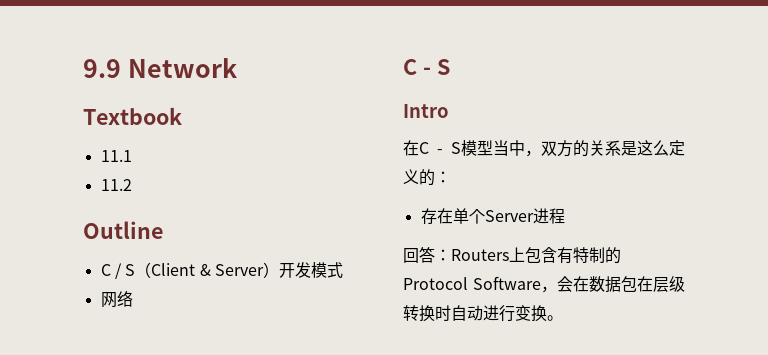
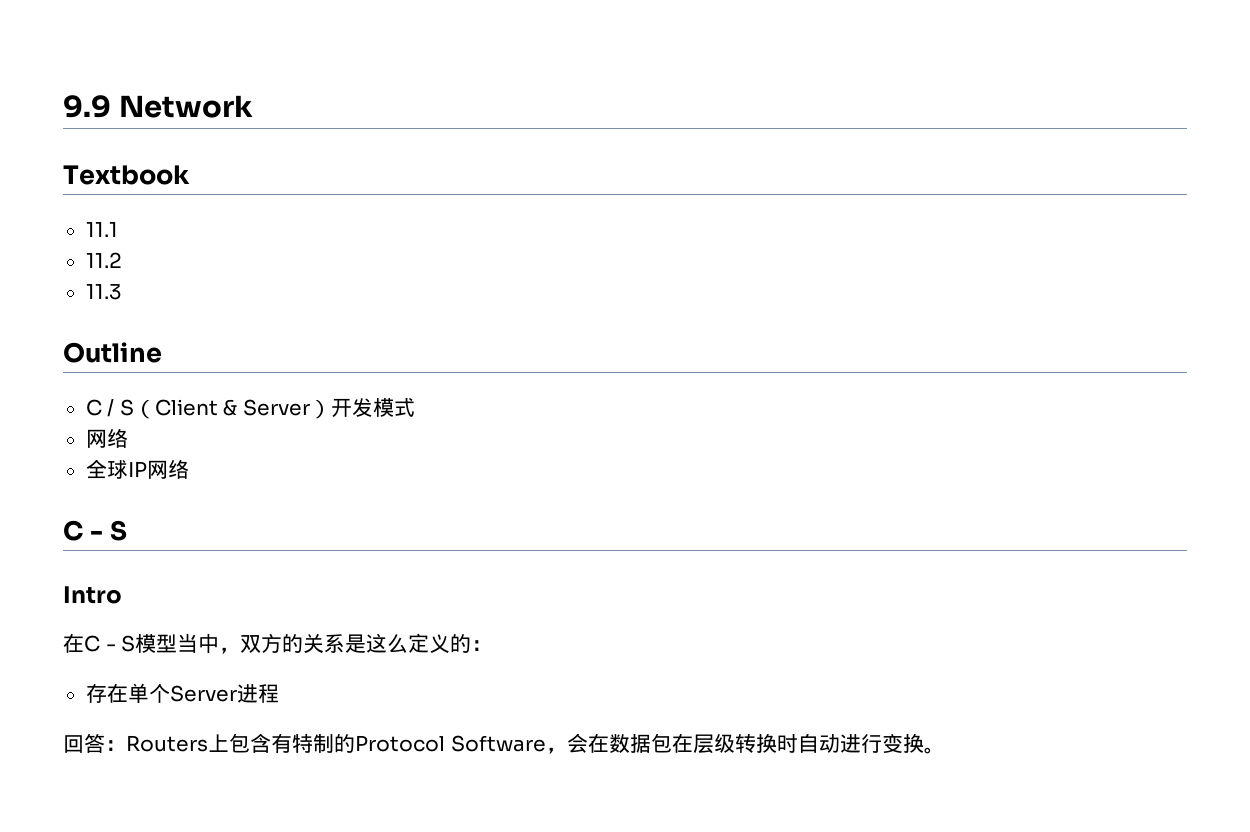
(132, 185) none -> [85,284,122,300] // 11.3
(133, 298) none -> [85,459,189,479] // 全球IP网络

